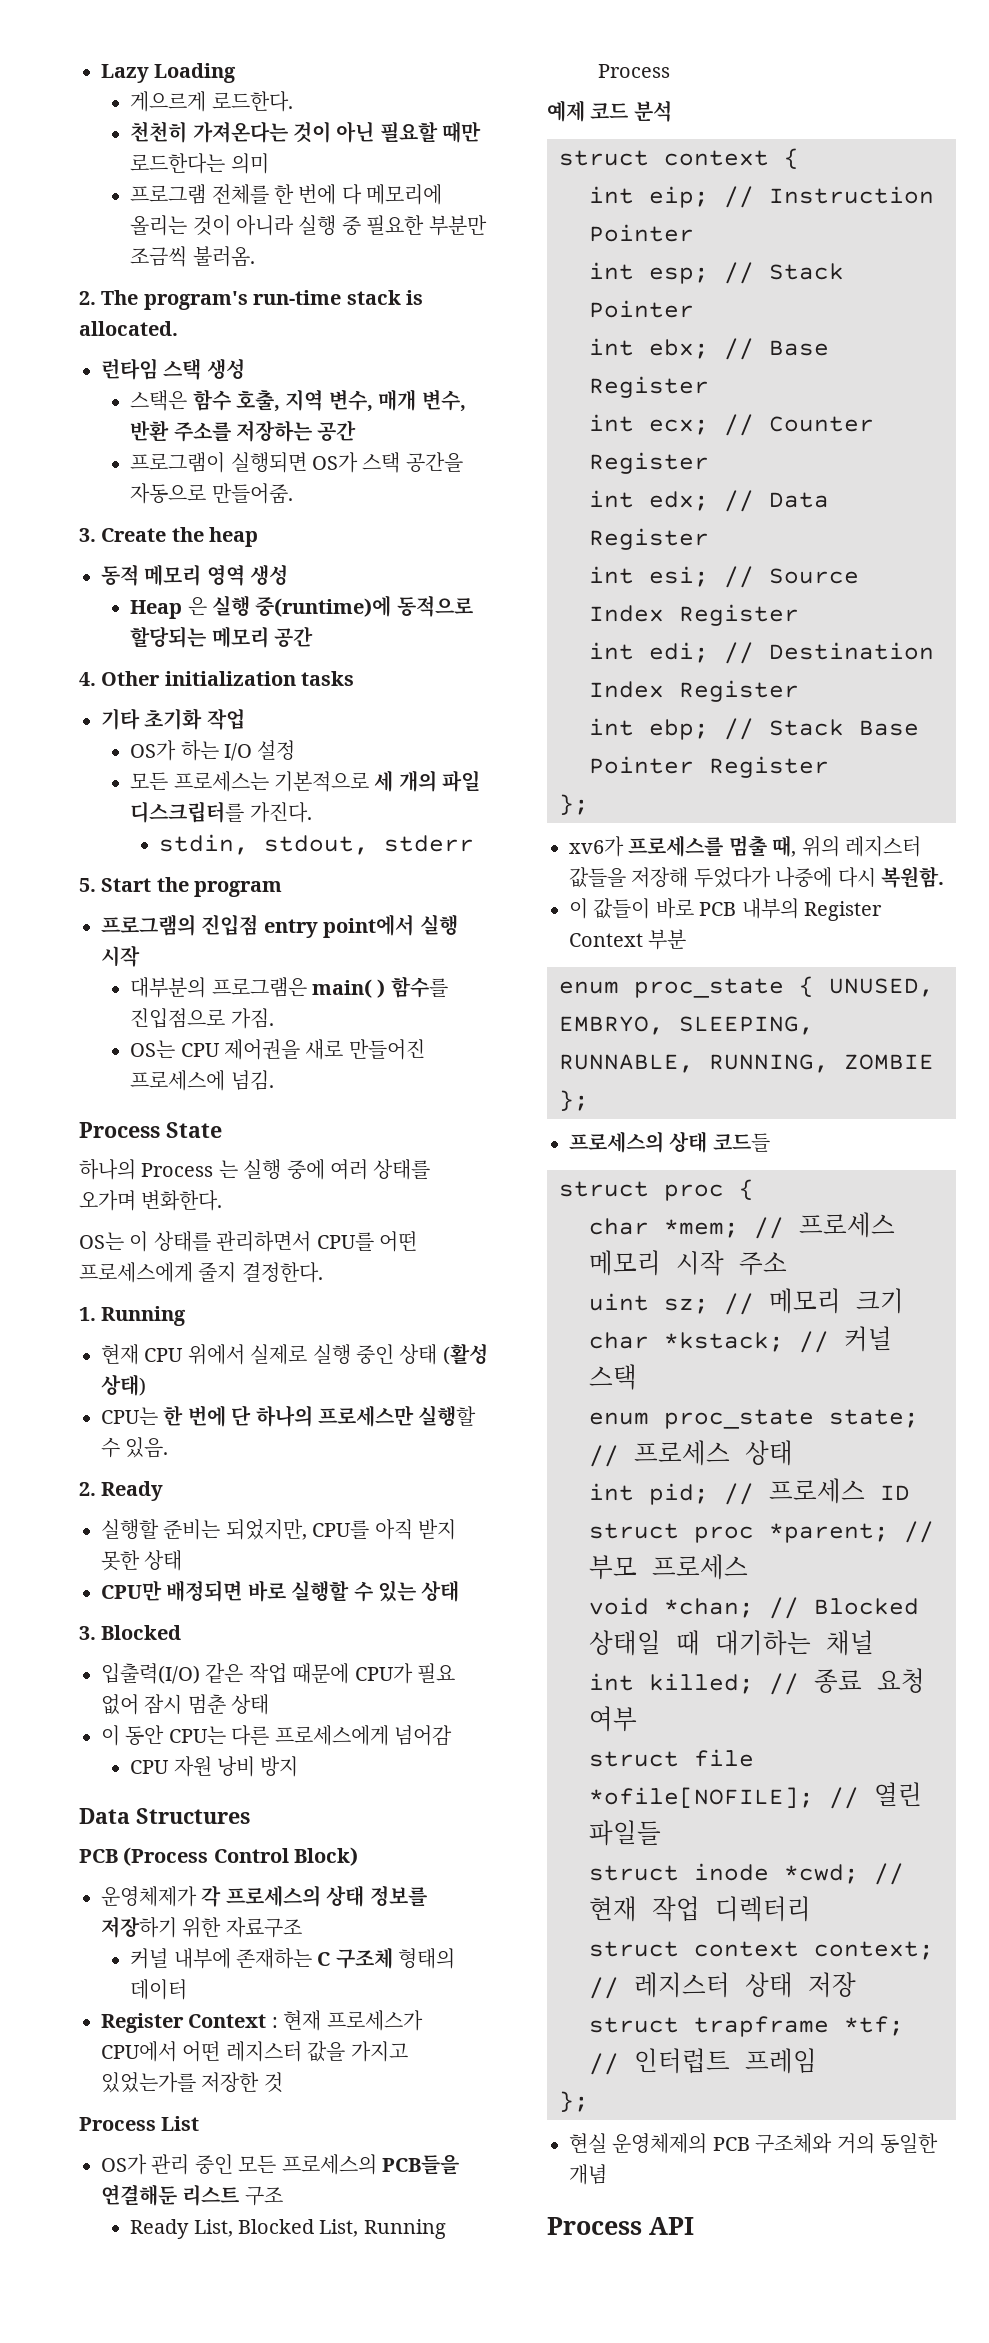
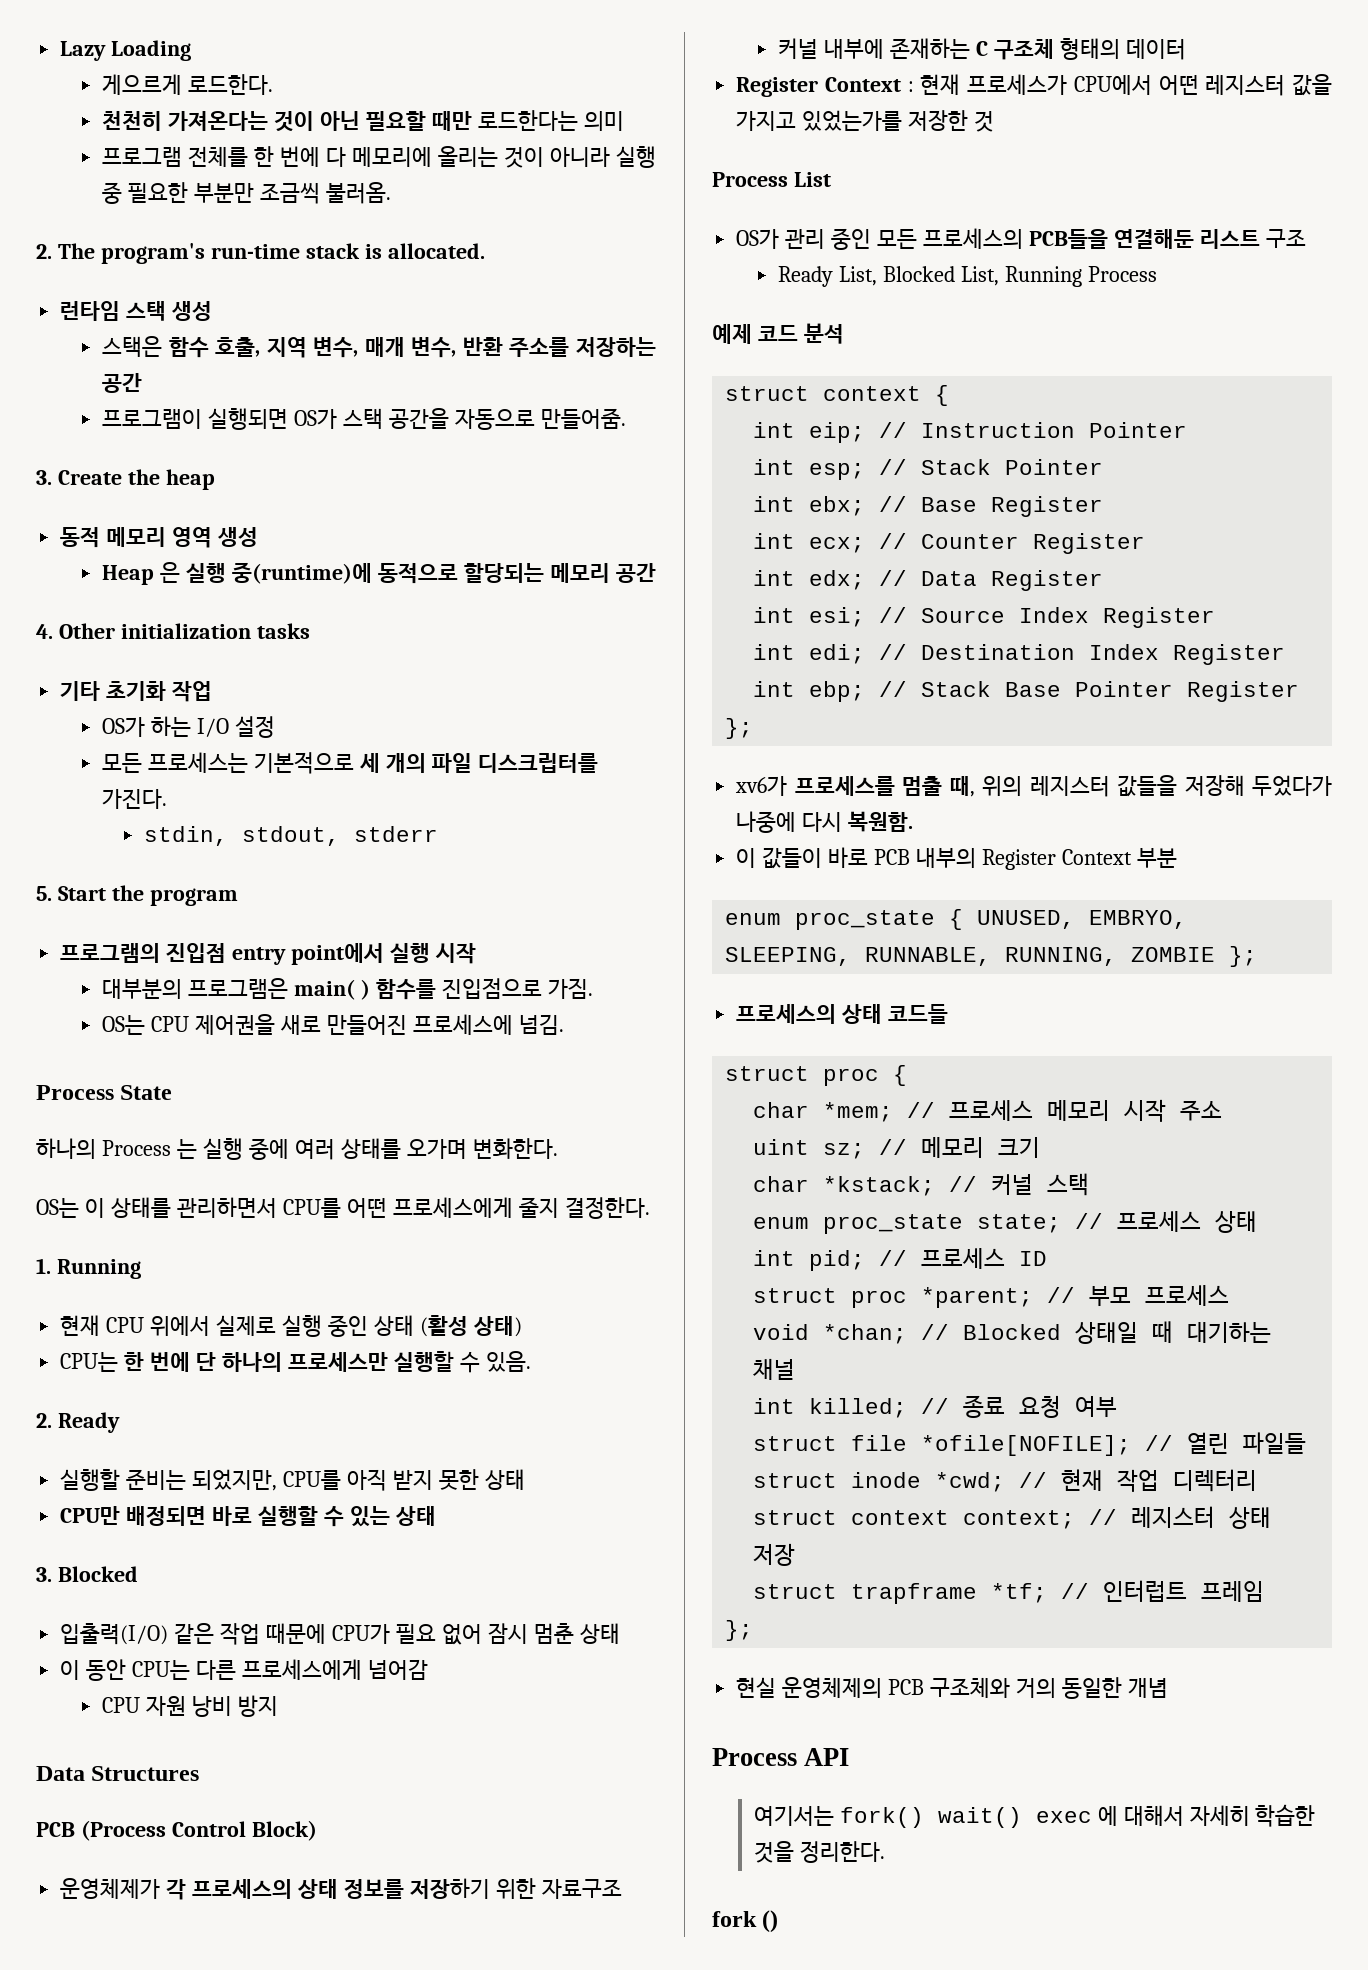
(694, 2226) none -> [753,1804,1316,1828] [753,1841,885,1863] [712,1910,779,1933] // 여기서는 fork() wait() exec 에 대해서 자세히 학습한 것을 정리한다. // fork ()

